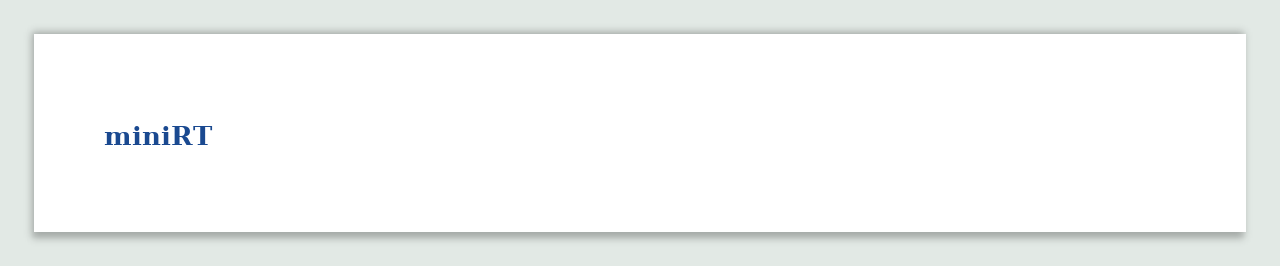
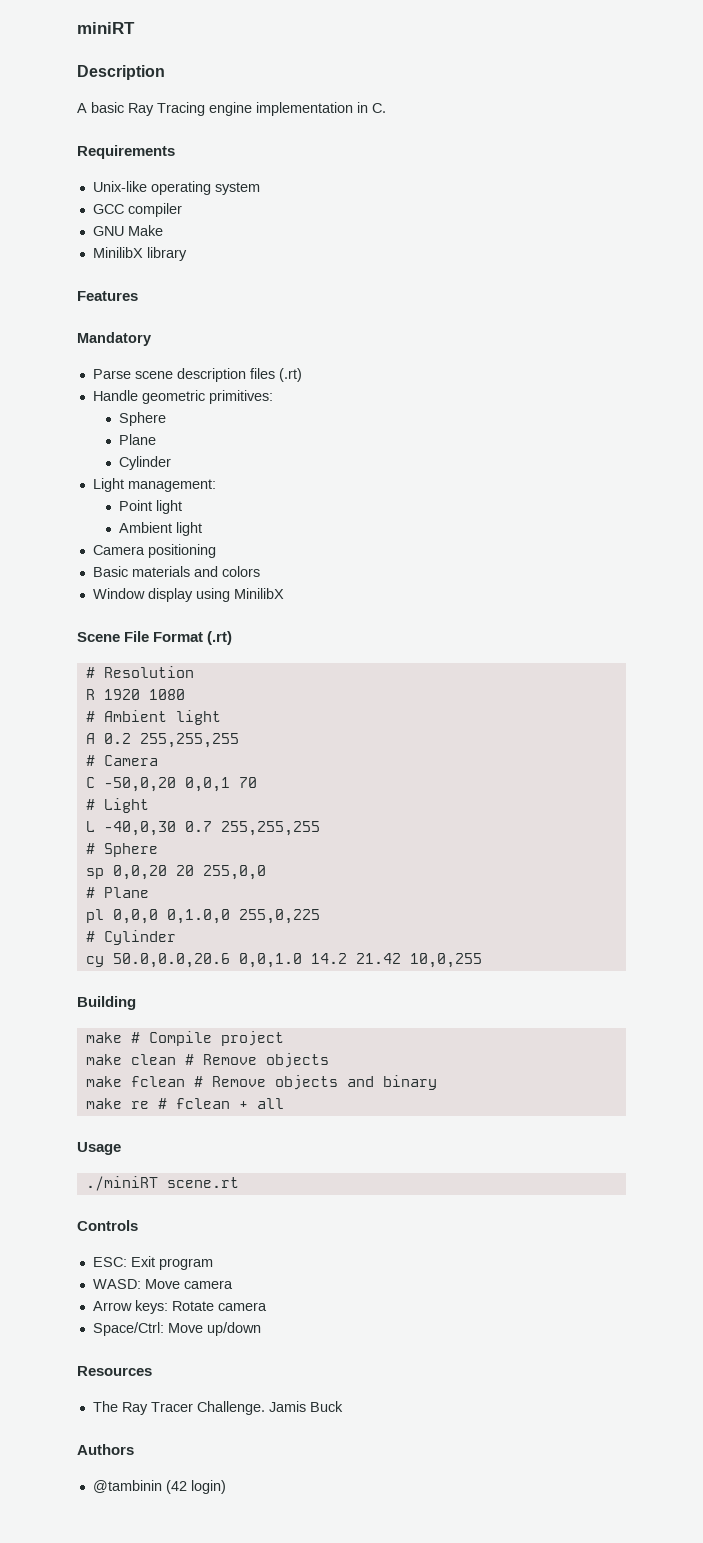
(213, 135) none -> [77,65,165,80] [77,102,386,116] [77,145,175,159] [92,181,260,195] [92,203,182,217] [92,225,163,236] [92,247,187,261] [77,291,138,301] [77,332,151,346] [92,368,302,382] [92,390,273,404] [118,412,166,426] [118,434,156,445] [118,456,171,470] [92,478,216,492] [118,500,182,514] [118,522,202,536] [92,544,216,558] [92,566,260,577] [92,588,284,602] [77,631,233,645] [85,666,194,678] [85,689,185,700] [85,710,221,725] [85,733,239,748] [85,755,158,766] [85,777,257,792] [85,798,149,813] [85,821,320,836] [85,843,158,857] [85,865,266,880] [85,887,149,898] [85,909,320,924] [85,930,176,945] [85,953,482,968] [77,996,136,1010] [85,1031,284,1046] [85,1053,329,1068] [85,1075,437,1090] [85,1098,284,1109] [77,1142,121,1155] [85,1176,239,1191] [77,1220,138,1231] [92,1256,213,1270] [92,1279,233,1289] [92,1300,267,1314] [92,1322,261,1336] [77,1366,152,1376] [92,1401,343,1415] [77,1444,134,1455] [92,1480,226,1494] // Description // A basic Ray Tracing engine implementation in C. // Requirements // Unix-like operating system // GCC compiler // GNU Make // MinilibX library // Features // Mandatory // Parse scene description files (.rt) // Handle geometric primitives: // Sphere // Plane // Cylinder // Light management: // Point light // Ambient light // Camera positioning // Basic materials and colors // Window display using MinilibX // Scene File Format (.rt) // # Resolution // R 1920 1080 // # Ambient light // A 0.2 255,255,255 // # Camera // C -50,0,20 0,0,1 70 // # Light // L -40,0,30 0.7 255,255,255 // # Sphere // sp 0,0,20 20 255,0,0 // # Plane // pl 0,0,0 0,1.0,0 255,0,225 // # Cylinder // cy 50.0,0.0,20.6 0,0,1.0 14.2 21.42 10,0,255 // Building // make # Compile project // make clean # Remove objects // make fclean # Remove objects and binary // make re # fclean + all // Usage // ./miniRT scene.rt // Controls // ESC: Exit program // WASD: Move camera // Arrow keys: Rotate camera // Space/Ctrl: Move up/down // Resources // The Ray Tracer Challenge. Jamis Buck // Authors // @tambinin (42 login)

